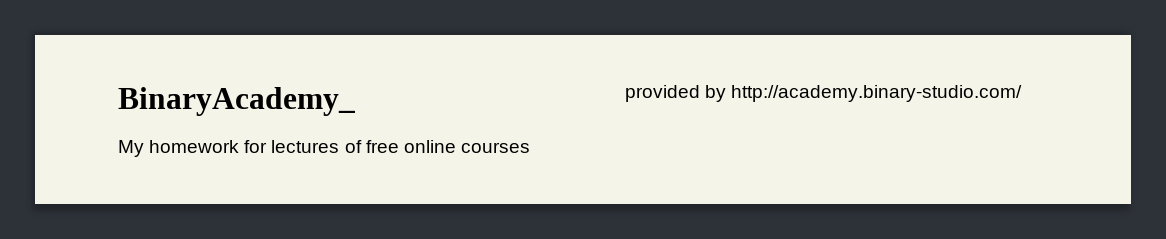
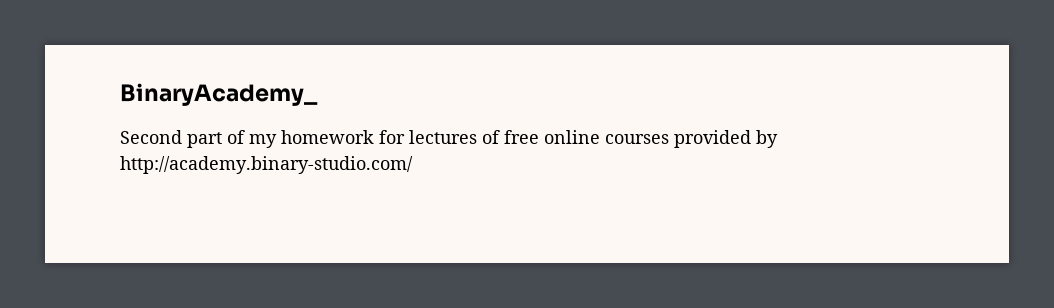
[118,140,144,157] My -> [120,130,277,148] Second part of my

